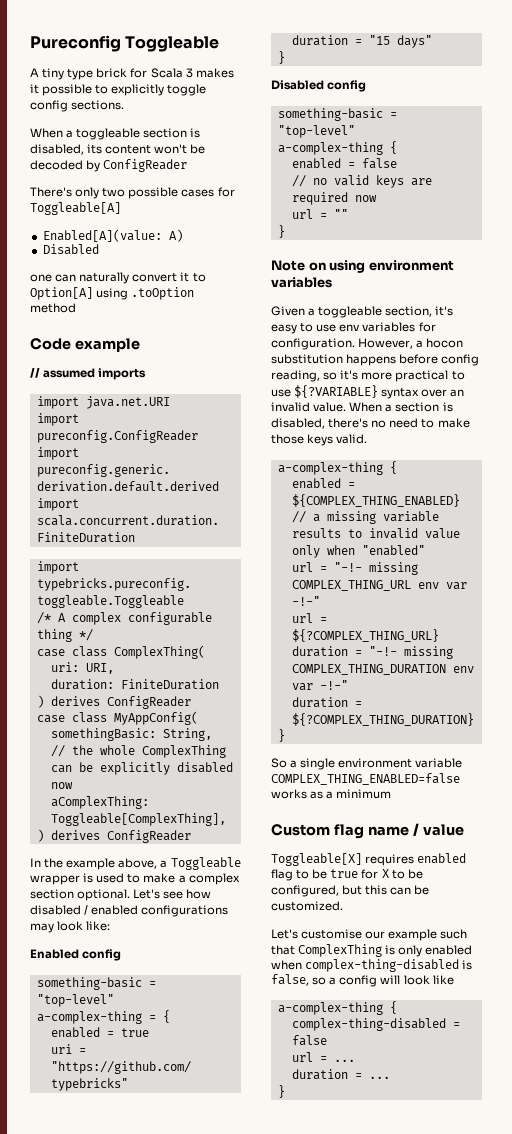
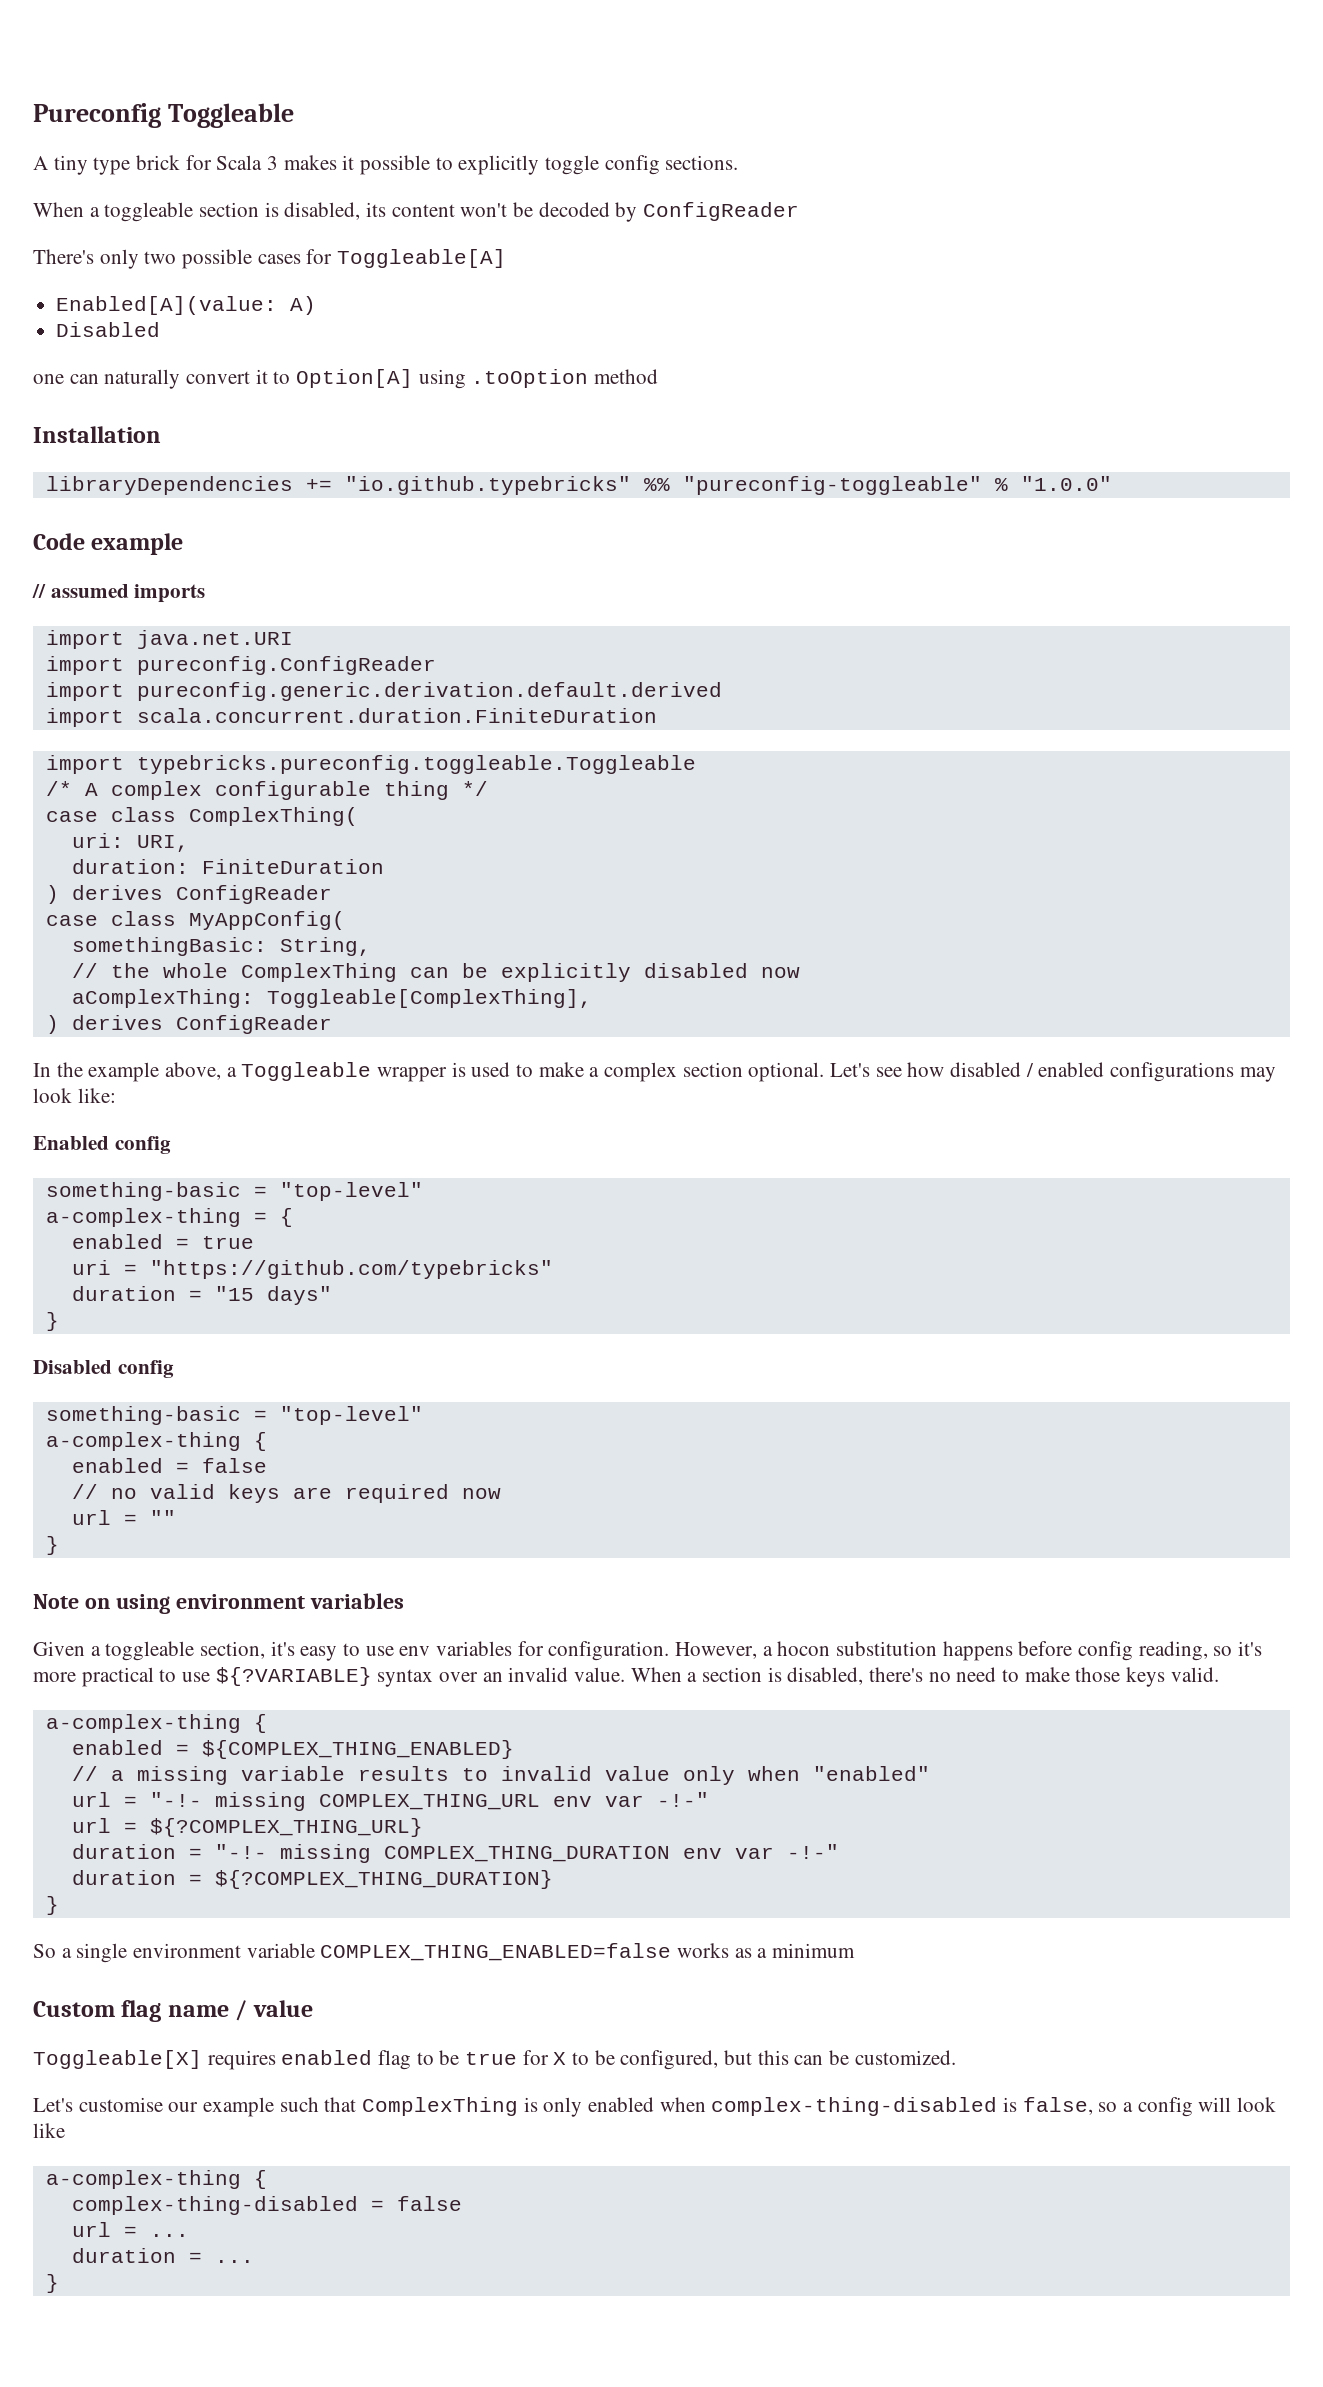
(76, 308) none -> [33,426,161,443] [45,476,1112,495] // Installation // libraryDependencies += "io.github.typebricks" %% "pureconfig-toggleable" % "1.0.0"

